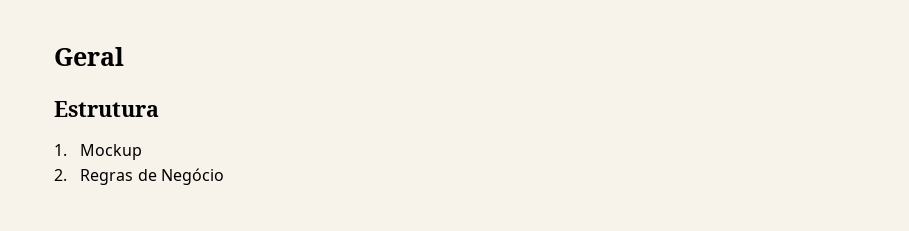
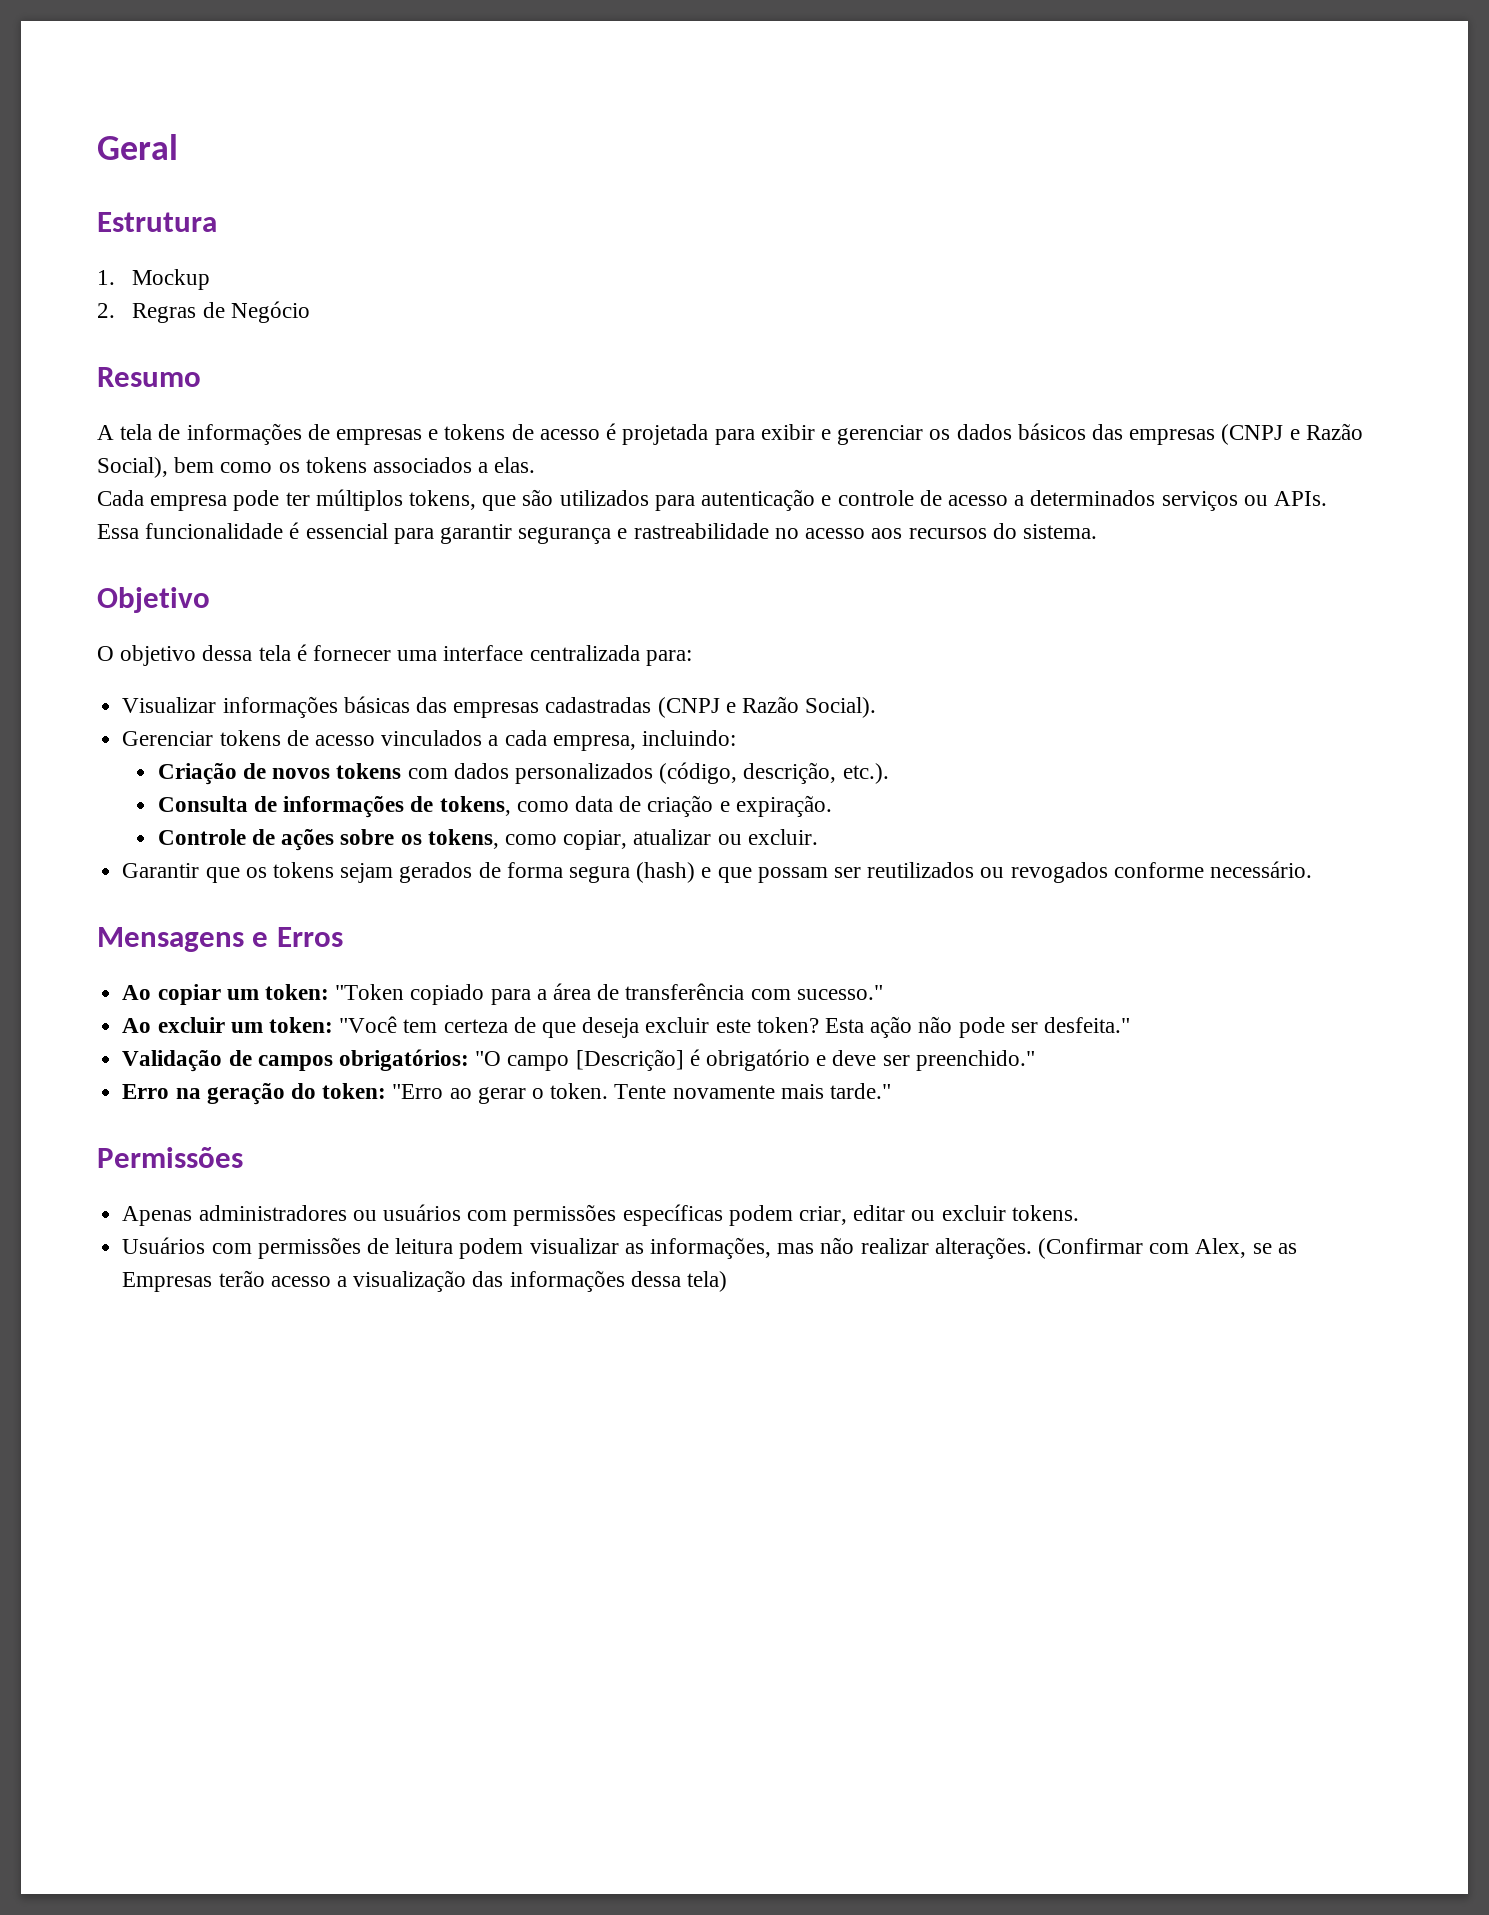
(224, 176) none -> [97,367,201,387] [97,423,1363,445] [97,457,536,478] [97,489,1327,511] [97,522,1097,544] [97,587,210,613] [97,644,692,666] [122,696,877,718] [122,730,736,751] [157,762,889,785] [157,795,832,818] [157,829,818,851] [122,861,1313,883] [97,927,343,952] [122,983,883,1005] [122,1016,1131,1038] [122,1049,1035,1072] [122,1083,892,1105] [97,1147,243,1168] [122,1204,1079,1226] [122,1237,1297,1259] [122,1270,727,1292] // Resumo // A tela de informações de empresas e tokens de acesso é projetada para exibir e gerenciar os dados básicos das empresas (CNPJ e Razão Social), bem como os tokens associados a elas. // Cada empresa pode ter múltiplos tokens, que são utilizados para autenticação e controle de acesso a determinados serviços ou APIs. // Essa funcionalidade é essencial para garantir segurança e rastreabilidade no acesso aos recursos do sistema. // Objetivo // O objetivo dessa tela é fornecer uma interface centralizada para: // Visualizar informações básicas das empresas cadastradas (CNPJ e Razão Social). // Gerenciar tokens de acesso vinculados a cada empresa, incluindo: // Criação de novos tokens com dados personalizados (código, descrição, etc.). // Consulta de informações de tokens, como data de criação e expiração. // Controle de ações sobre os tokens, como copiar, atualizar ou excluir. // Garantir que os tokens sejam gerados de forma segura (hash) e que possam ser reutilizados ou revogados conforme necessário. // Mensagens e Erros // Ao copiar um token: "Token copiado para a área de transferência com sucesso." // Ao excluir um token: "Você tem certeza de que deseja excluir este token? Esta ação não pode ser desfeita." // Validação de campos obrigatórios: "O campo [Descrição] é obrigatório e deve ser preenchido." // Erro na geração do token: "Erro ao gerar o token. Tente novamente mais tarde." // Permissões // Apenas administradores ou usuários com permissões específicas podem criar, editar ou excluir tokens. // Usuários com permissões de leitura podem visualizar as informações, mas não realizar alterações. (Confirmar com Alex, se as Empresas terão acesso a visualização das informações dessa tela)

